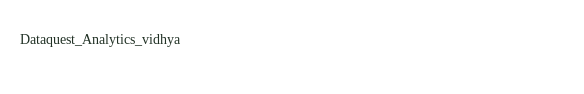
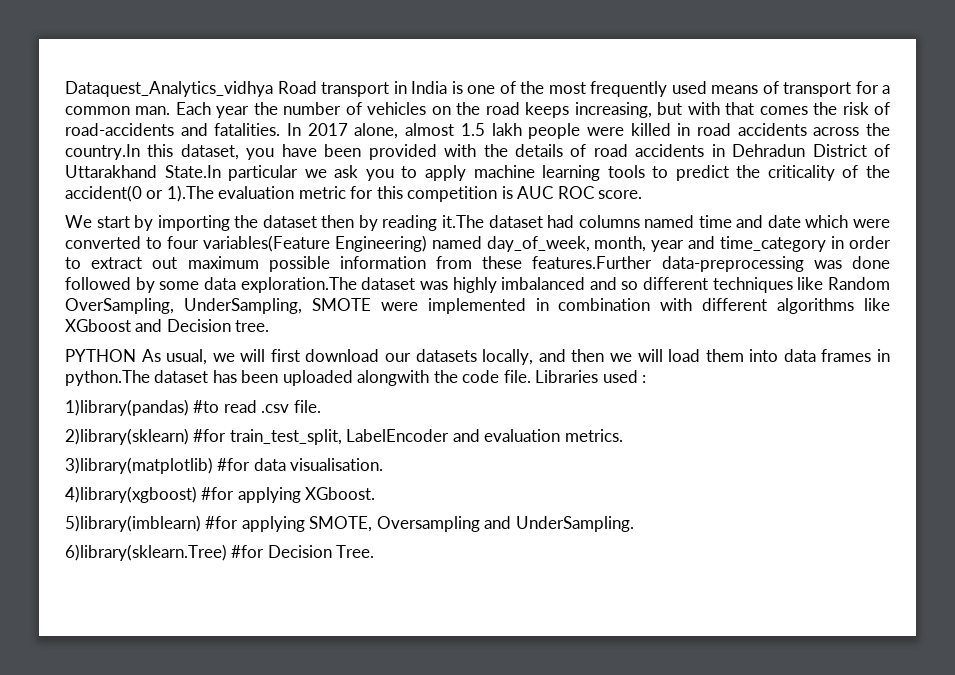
(181, 40) none -> [277,81,890,97] [65,102,891,118] [65,123,890,139] [65,144,890,160] [65,165,890,181] [65,185,643,202] [65,215,890,231] [65,235,891,252] [65,256,890,272] [65,277,890,293] [65,298,890,314] [65,319,270,332] [65,349,890,365] [65,370,647,386] [65,399,321,416] [65,428,623,445] [65,457,384,474] [65,486,376,503] [65,515,634,532] [65,544,375,561] Road transport in India is one of the most frequently used means of transport for a common man. Each year the number of vehicles on the road keeps increasing, but with that comes the risk of road-accidents and fatalities. In 2017 alone, almost 1.5 lakh people were killed in road accidents across the country.In this dataset, you have been provided with the details of road accidents in Dehradun District of Uttarakhand State.In particular we ask you to apply machine learning tools to predict the criticality of the accident(0 or 1).The evaluation metric for this competition is AUC ROC score. // We start by importing the dataset then by reading it.The dataset had columns named time and date which were converted to four variables(Feature Engineering) named day_of_week, month, year and time_category in order to extract out maximum possible information from these features.Further data-preprocessing was done followed by some data exploration.The dataset was highly imbalanced and so different techniques like Random OverSampling, UnderSampling, SMOTE were implemented in combination with different algorithms like XGboost and Decision tree. // PYTHON As usual, we will first download our datasets locally, and then we will load them into data frames in python.The dataset has been uploaded alongwith the code file. Libraries used : // 1)library(pandas) #to read .csv file. // 2)library(sklearn) #for train_test_split, LabelEncoder and evaluation metrics. // 3)library(matplotlib) #for data visualisation. // 4)library(xgboost) #for applying XGboost. // 5)library(imblearn) #for applying SMOTE, Oversampling and UnderSampling. // 6)library(sklearn.Tree) #for Decision Tree.

